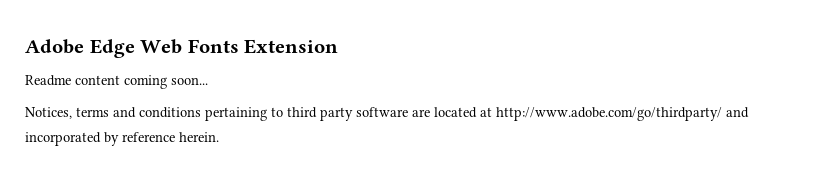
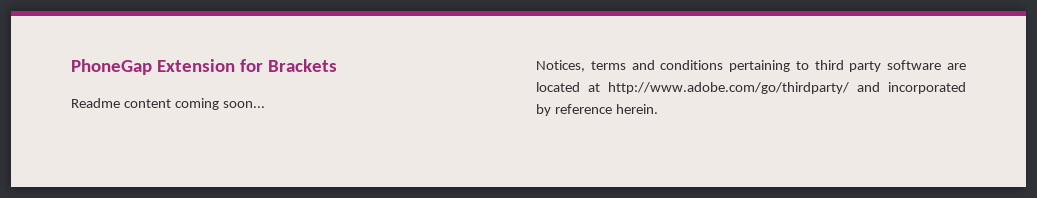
[25,39,239,58] Adobe Edge Web Fonts -> [71,59,152,75] PhoneGap
(339, 46) none -> [239,59,337,72] for Brackets

